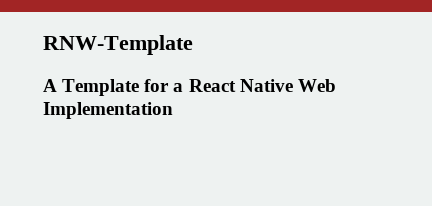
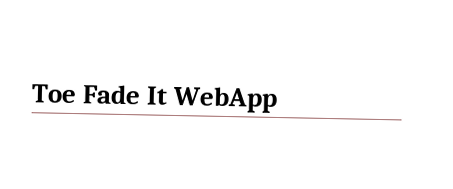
[43,35,193,55] [43,79,336,96] [43,102,173,119] RNW-Template // A Template for a React Native Web Implementation -> [31,84,279,114] Toe Fade It WebApp

